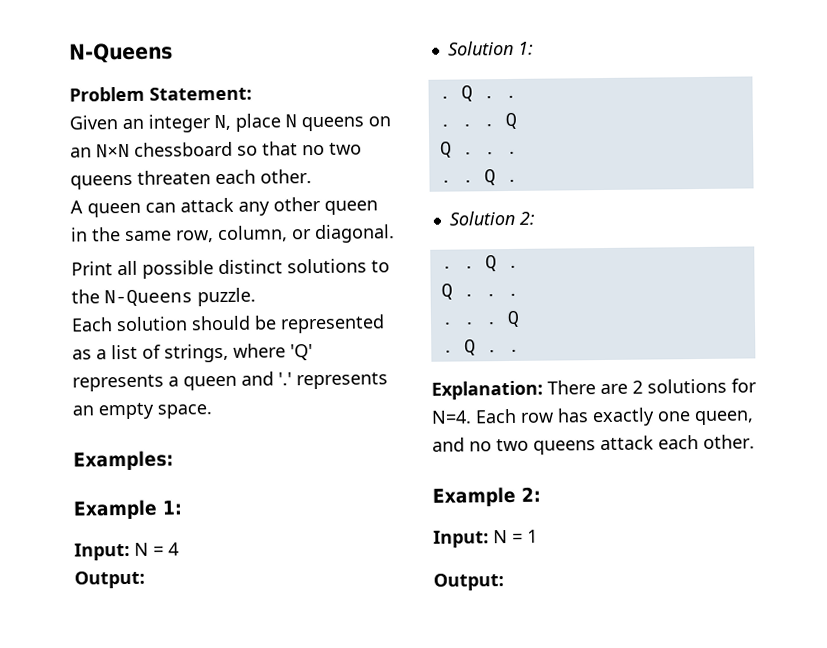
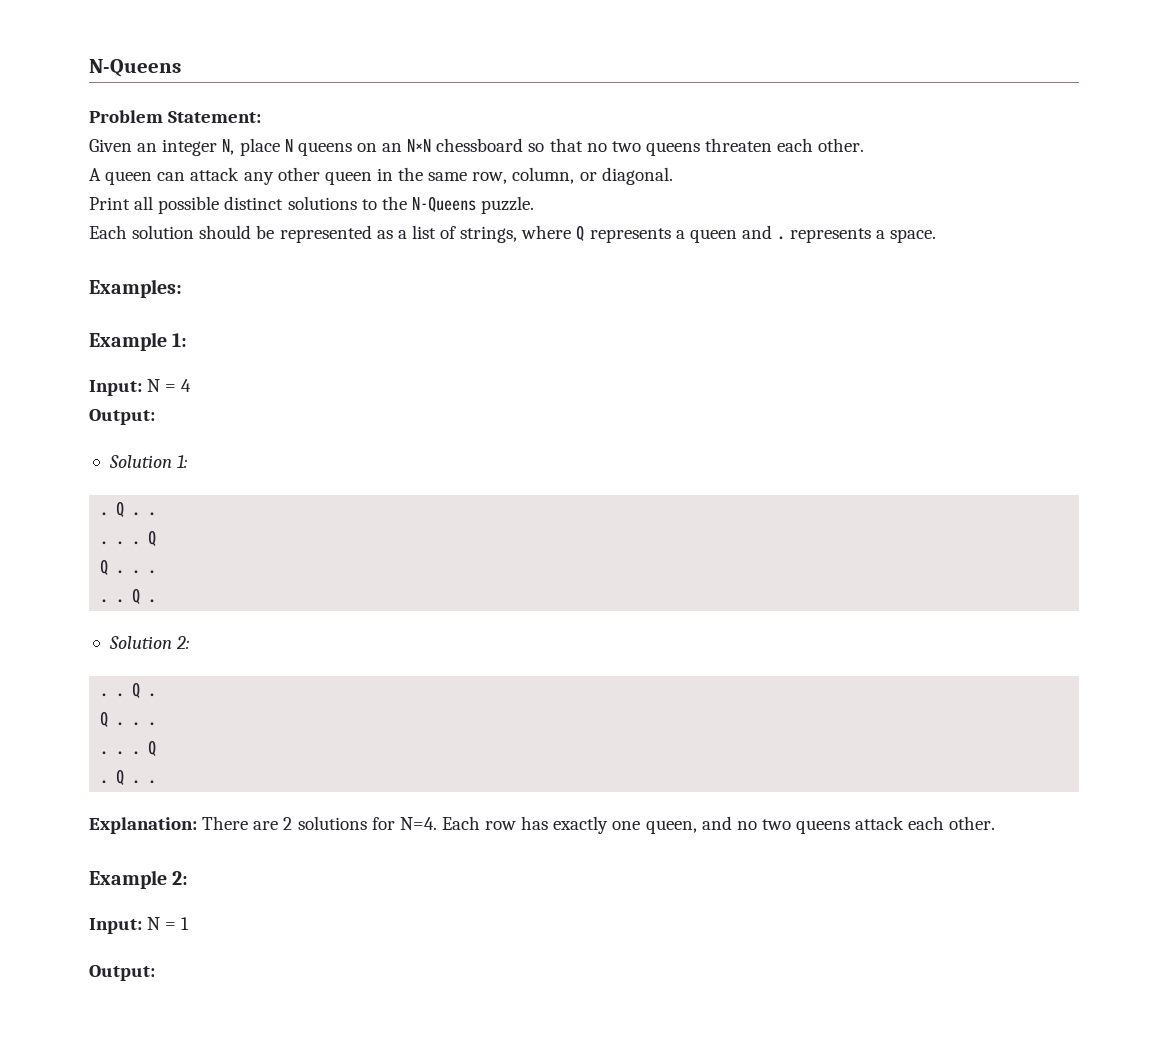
[290,344,313,361] 'Q' -> [576,225,585,241] Q
[278,372,388,390] [72,402,154,420] '.' represents an empty -> [777,228,886,243] . represents a

